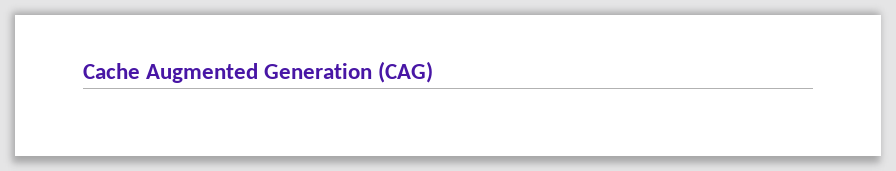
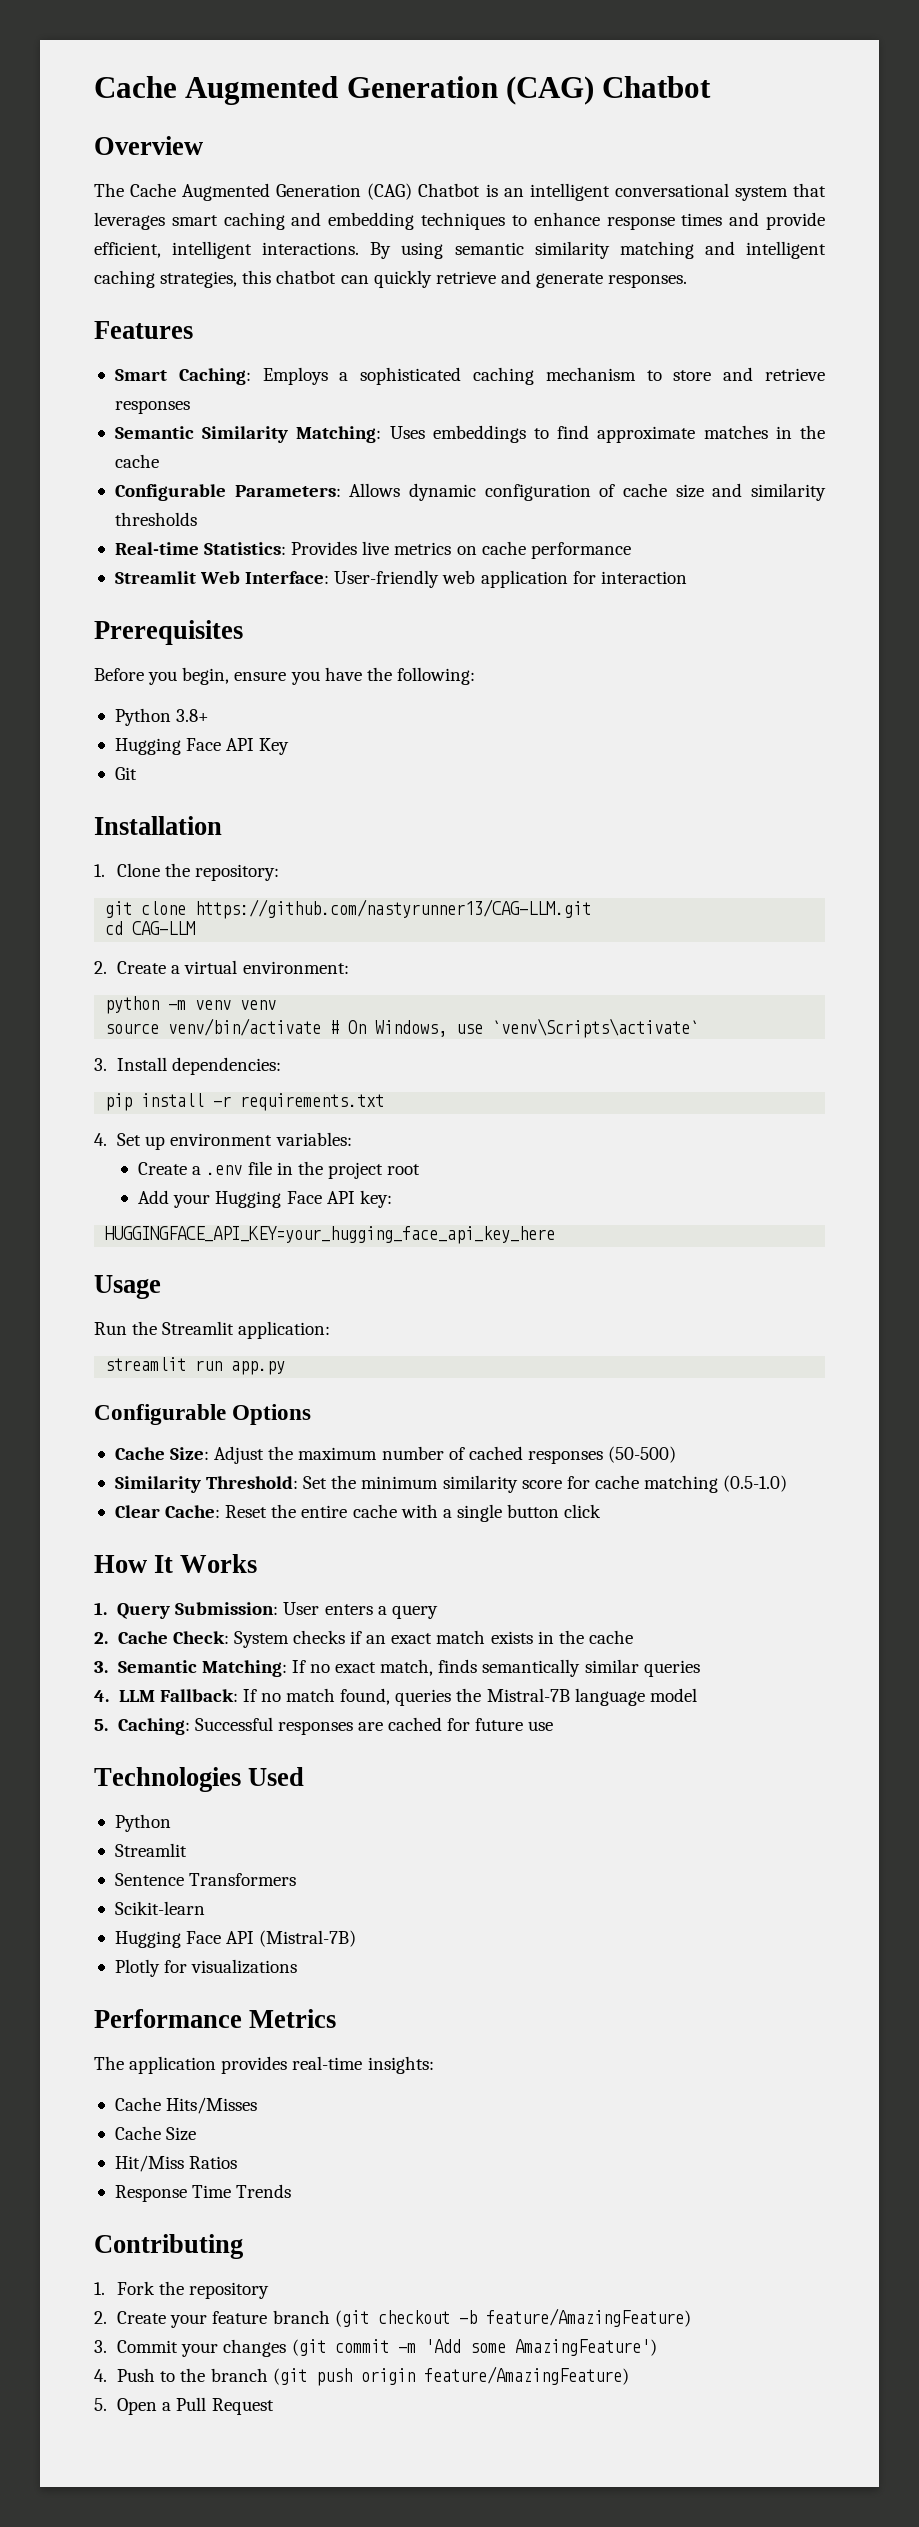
[83,61,434,83] Cache Augmented Generation (CAG) -> [94,76,712,105] [94,136,203,155] [94,183,827,201] [94,212,826,230] [94,241,826,259] [94,270,688,288] [94,321,193,339] [114,367,826,385] [114,400,190,414] [114,425,826,443] [114,454,159,468] [114,483,827,501] [114,512,197,526] [114,541,631,559] [114,570,687,588] [94,620,243,645] [94,667,475,685] [114,708,210,726] [114,738,290,755] [114,767,137,780] [94,816,222,835] [94,863,280,881] [105,899,592,919] [105,921,196,935] [94,960,349,974] [105,996,277,1014] [105,1018,700,1038] [94,1057,282,1075] [105,1093,385,1111] [94,1132,352,1150] [138,1161,421,1179] [138,1190,392,1208] [105,1226,556,1244] [94,1275,161,1299] [94,1321,331,1339] [105,1357,286,1375] [94,1404,312,1425] [114,1446,677,1464] [114,1475,788,1493] [114,1504,602,1522] [94,1554,258,1573] [94,1602,438,1619] [94,1630,633,1648] [94,1659,700,1677] [94,1688,697,1706] [94,1717,554,1735] [94,1767,305,1792] [114,1814,171,1832] [114,1843,187,1857] [114,1873,297,1886] [114,1901,205,1915] [114,1930,357,1948] [114,1959,298,1977] [94,2009,337,2028] [94,2056,434,2074] [114,2097,258,2114] [114,2126,197,2141] [114,2155,238,2172] [114,2184,292,2202] [94,2234,243,2259] [94,2281,270,2299] [94,2308,691,2328] [94,2339,657,2357] [94,2366,629,2386] [94,2397,274,2415] Cache Augmented Generation (CAG) Chatbot // Overview // The Cache Augmented Generation (CAG) Chatbot is an intelligent conversational system that leverages smart caching and embedding techniques to enhance response times and provide efficient, intelligent interactions. By using semantic similarity matching and intelligent caching strategies, this chatbot can quickly retrieve and generate responses. // Features // Smart Caching: Employs a sophisticated caching mechanism to store and retrieve responses // Semantic Similarity Matching: Uses embeddings to find approximate matches in the cache // Configurable Parameters: Allows dynamic configuration of cache size and similarity thresholds // Real-time Statistics: Provides live metrics on cache performance // Streamlit Web Interface: User-friendly web application for interaction // Prerequisites // Before you begin, ensure you have the following: // Python 3.8+ // Hugging Face API Key // Git // Installation // 1. Clone the repository: // git clone https://github.com/nastyrunner13/CAG-LLM.git // cd CAG-LLM // 2. Create a virtual environment: // python -m venv venv // source venv/bin/activate # On Windows, use `venv\Scripts\activate` // 3. Install dependencies: // pip install -r requirements.txt // 4. Set up environment variables: // Create a .env file in the project root // Add your Hugging Face API key: // HUGGINGFACE_API_KEY=your_hugging_face_api_key_here // Usage // Run the Streamlit application: // streamlit run app.py // Configurable Options // Cache Size: Adjust the maximum number of cached responses (50-500) // Similarity Threshold: Set the minimum similarity score for cache matching (0.5-1.0) // Clear Cache: Reset the entire cache with a single button click // How It Works // 1. Query Submission: User enters a query // 2. Cache Check: System checks if an exact match exists in the cache // 3. Semantic Matching: If no exact match, finds semantically similar queries // 4. LLM Fallback: If no match found, queries the Mistral-7B language model // 5. Caching: Successful responses are cached for future use // Technologies Used // Python // Streamlit // Sentence Transformers // Scikit-learn // Hugging Face API (Mistral-7B) // Plotly for visualizations // Performance Metrics // The application provides real-time insights: // Cache Hits/Misses // Cache Size // Hit/Miss Ratios // Response Time Trends // Contributing // 1. Fork the repository // 2. Create your feature branch (git checkout -b feature/AmazingFeature) // 3. Commit your changes (git commit -m 'Add some AmazingFeature') // 4. Push to the branch (git push origin feature/AmazingFeature) // 5. Open a Pull Request

